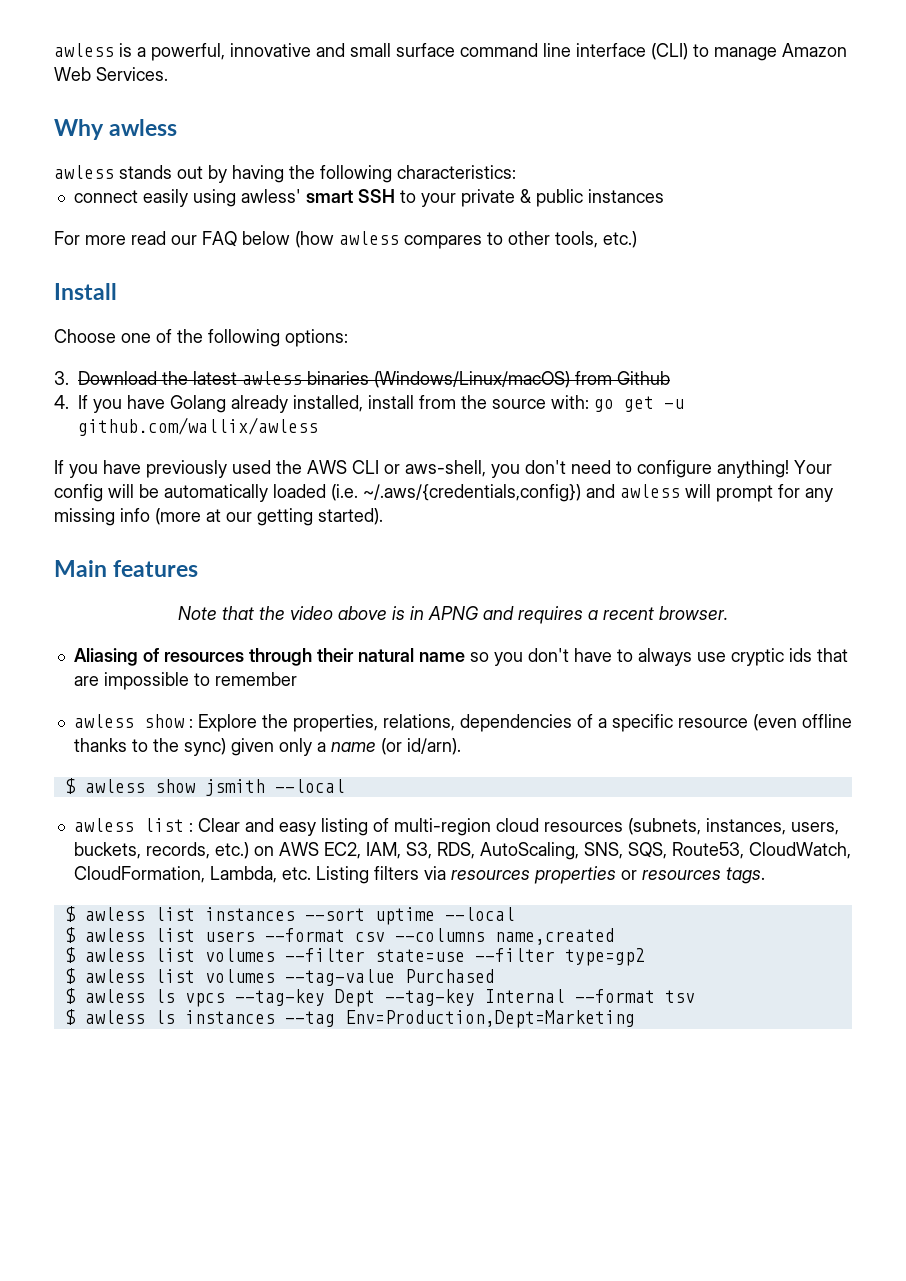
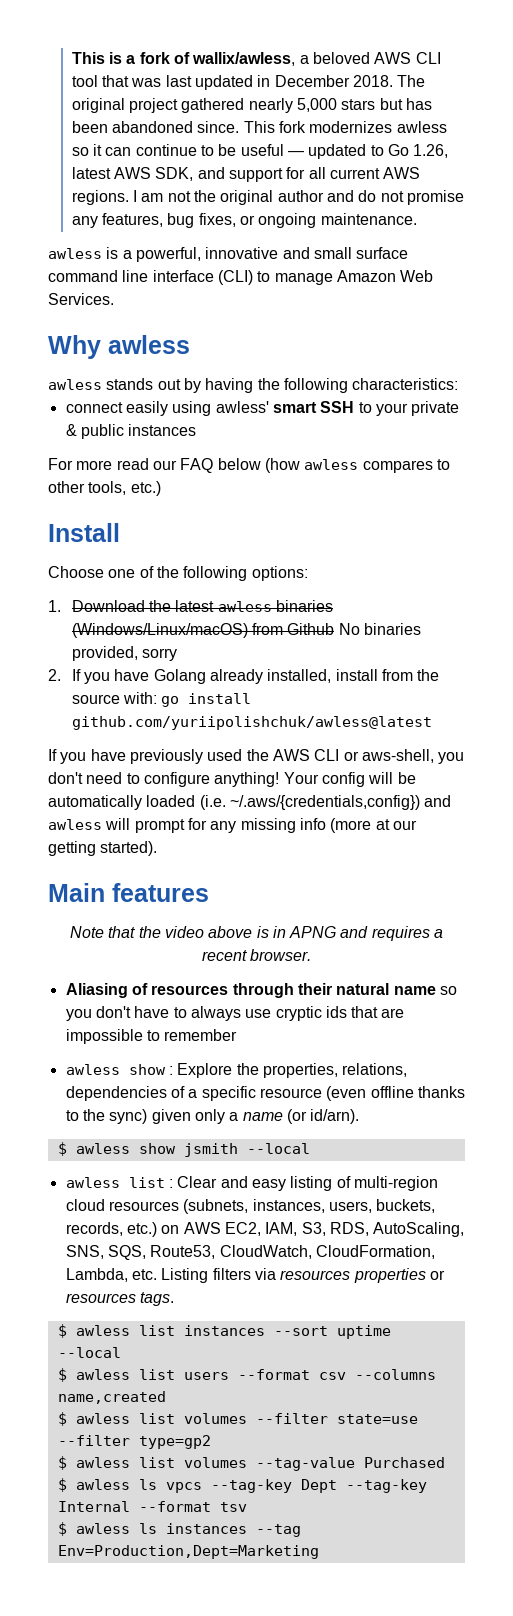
(54, 50) none -> [71,52,441,66] [71,75,426,90] [71,98,432,113] [71,121,447,133] [71,144,449,159] [71,167,421,182] [71,190,464,205] [71,213,417,228] This is a fork of wallix/awless, a beloved AWS CLI tool that was last updated in December 2018. The original project gathered nearly 5,000 stars but has been abandoned since. This fork modernizes awless so it can continue to be useful — updated to Go 1.26, latest AWS SDK, and support for all current AWS regions. I am not the original author and do not promise any features, bug fixes, or ongoing maintenance. //
[54,371,69,385] 3. -> [48,600,61,612] 1.
[54,395,69,409] // 4. -> [338,623,421,635] [71,646,178,661] [48,669,61,681] No binaries provided, sorry // 2.
[624,396,684,412] [78,417,318,436] get -u github.com/wallix/awless -> [188,693,252,704] [71,716,432,730] install github.com/yuriipolishchuk/awless@latest

